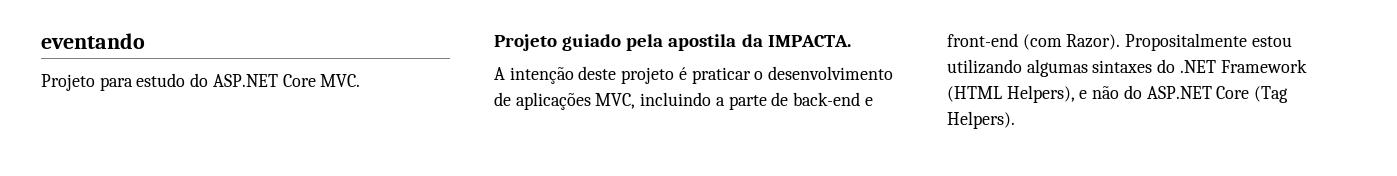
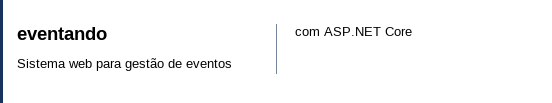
[41,73,361,91] [494,34,851,51] [494,66,894,84] [494,92,873,110] [947,33,1292,51] [947,59,1307,77] [947,85,1289,103] [947,111,1015,129] Projeto para estudo do ASP.NET Core MVC. // Projeto guiado pela apostila da IMPACTA. // A intenção deste projeto é praticar o desenvolvimento de aplicações MVC, incluindo a parte de back-end e front-end (com Razor). Propositalmente estou utilizando algumas sintaxes do .NET Framework (HTML Helpers), e não do ASP.NET Core (Tag Helpers). -> [17,58,232,71] [295,27,412,36] Sistema web para gestão de eventos com ASP.NET Core

